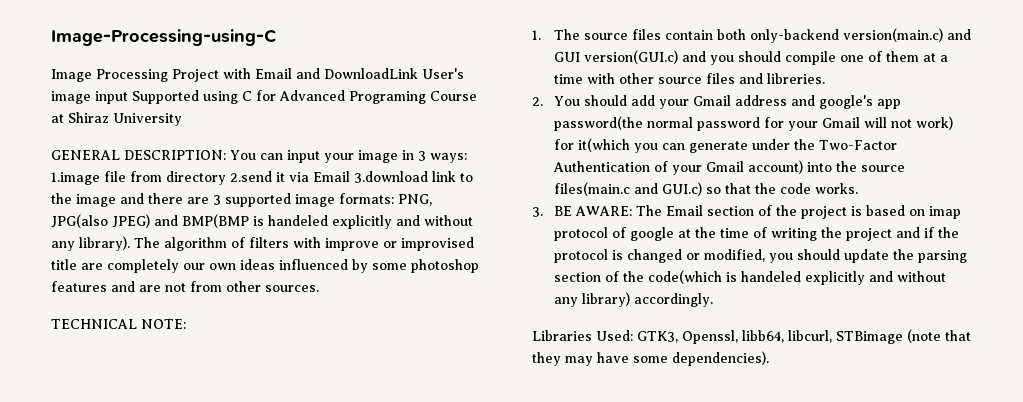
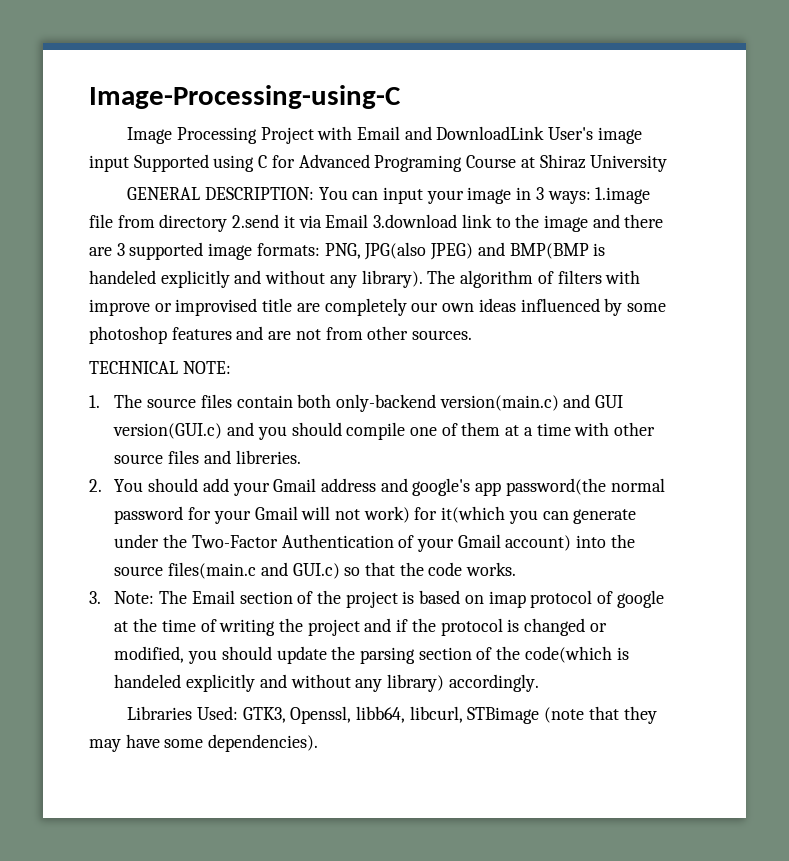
[553,206,632,216] BE AWARE: -> [114,591,155,604] Note:

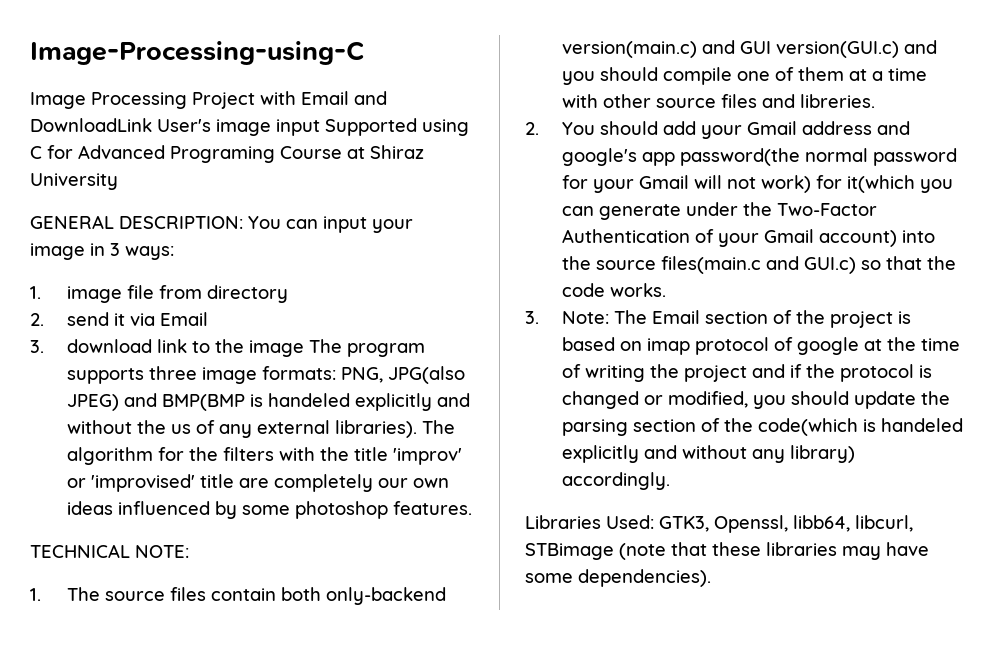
[595,187,651,204] 1.image -> [30,286,122,303] // 1. image
[232,214,280,228] 2.send -> [30,312,109,326] // 2. send
[373,214,458,228] 3.download -> [30,339,152,353] // 3. download
[592,214,664,228] [89,242,204,260] and there are 3 supported -> [308,339,425,357] [66,366,197,384] The program supports three
[329,270,641,288] [89,298,258,316] any library). The algorithm of filters with improve or improvised -> [136,420,455,438] [66,447,462,465] [66,474,195,492] the us of any external libraries). The algorithm for the filters with the title 'improv' or 'improvised'
[171,326,473,340] features and are not from other sources. -> [392,501,472,515] features.
[623,706,657,724] they -> [712,542,837,556] these libraries

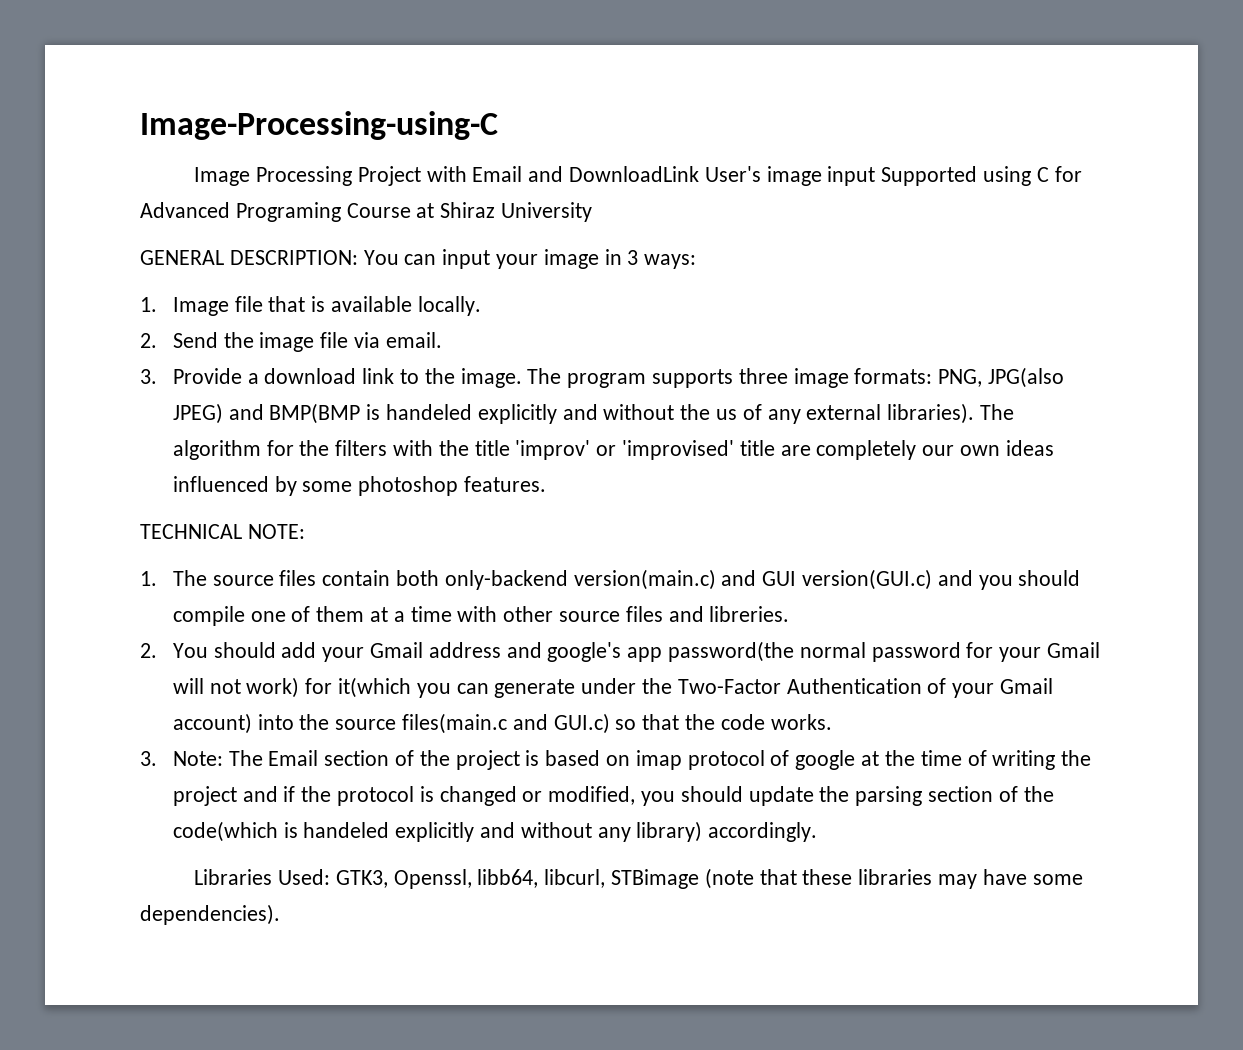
[66,285,288,303] [30,312,208,326] [30,340,44,353] image file from directory // 2. send it via Email // 3. -> [172,296,481,316] [140,332,442,352] [140,368,259,384] Image file that is available locally. // 2. Send the image file via email. // 3. Provide a
[248,340,304,357] image -> [460,368,522,388] image.

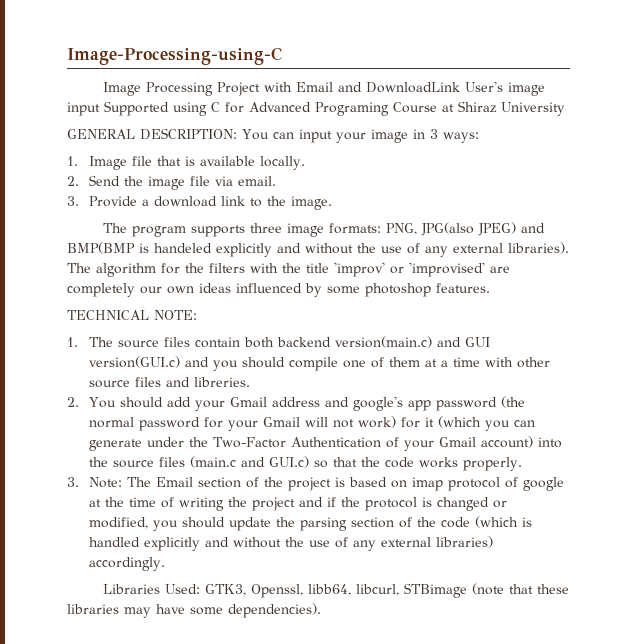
(522, 378) none -> (333, 203) //
[716,409,738,420] us -> [381,246,402,253] use
[739,440,775,456] title -> (485, 269) none
[444,570,568,590] only-backend -> [277,337,332,347] backend
[668,641,795,662] password(the -> [436,396,526,411] password (the
[338,677,412,698] it(which -> [425,416,482,428] it (which
[402,713,508,734] files(main.c -> [159,456,237,468] files (main.c
[770,714,832,730] works. -> [419,457,523,471] works properly.
[172,821,703,842] code(which is handeled explicitly and without any library) -> [441,516,533,528] [89,536,494,551] code (which is handled explicitly and without the use of any external libraries)

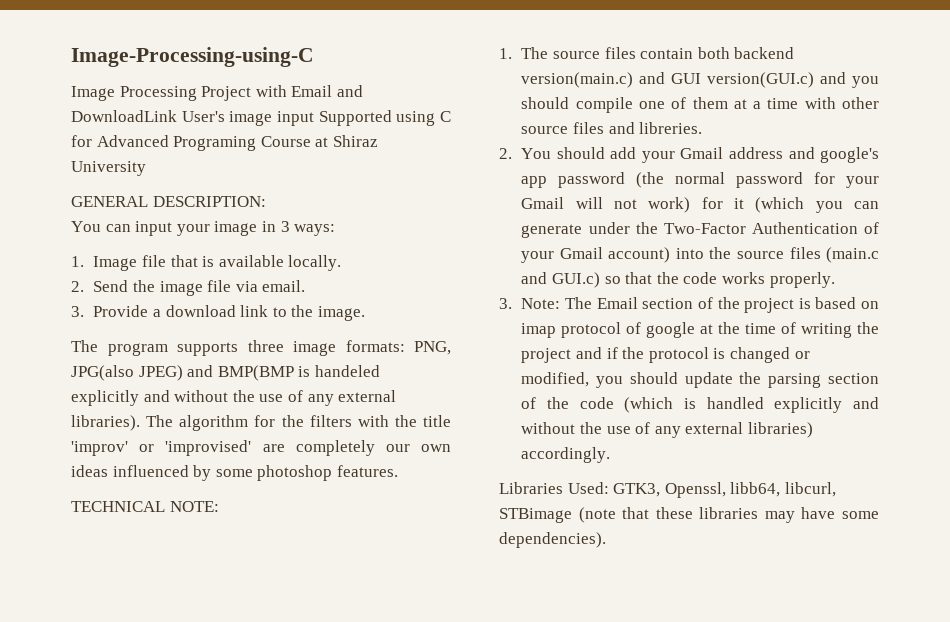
(237, 134) none -> (266, 201) //

